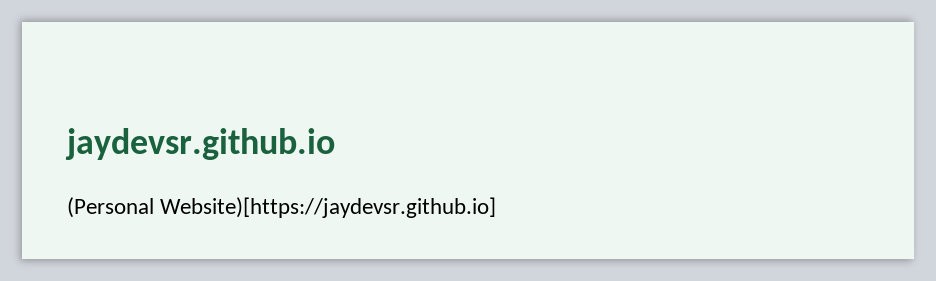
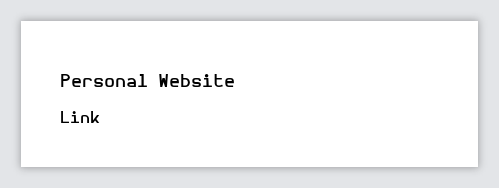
[65,128,335,160] [67,197,497,218] jaydevsr.github.io // (Personal Website)[https://jaydevsr.github.io] -> [60,74,235,87] [60,111,100,123] Personal Website // Link

